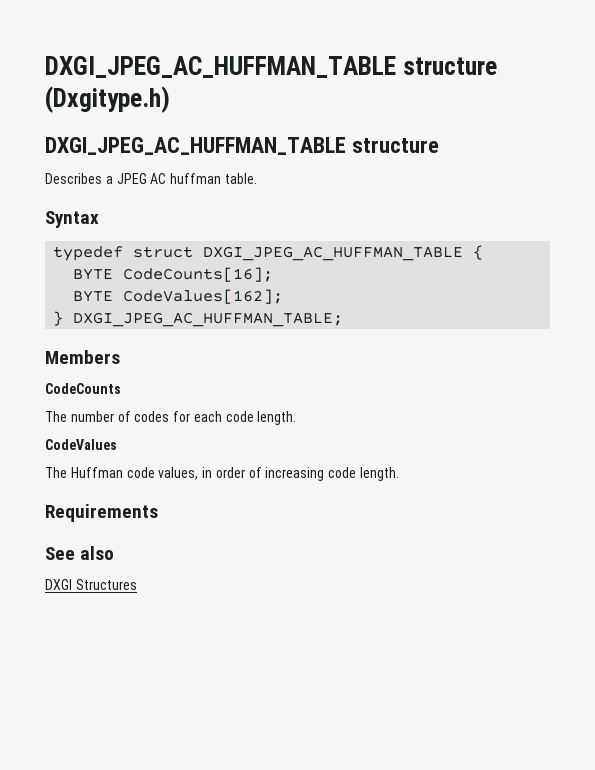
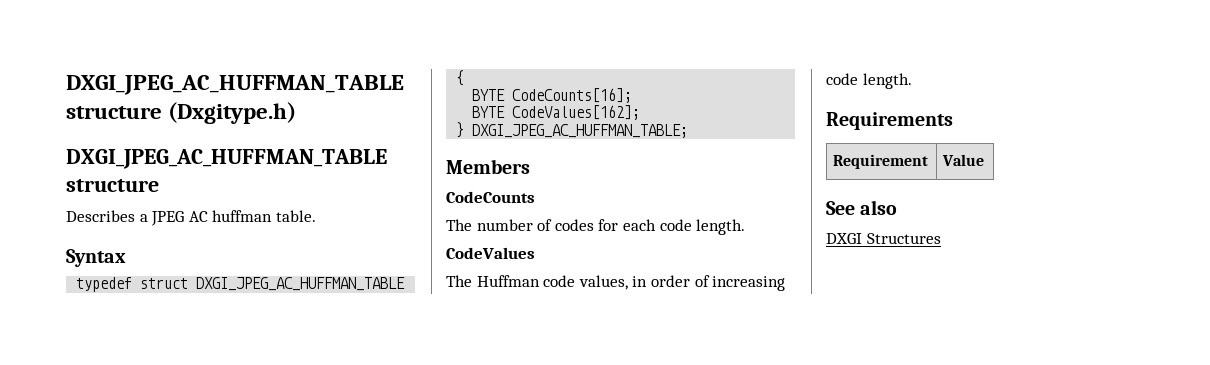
(158, 513) none -> [833,154,929,169] [942,154,985,166] // Requirement | Value

